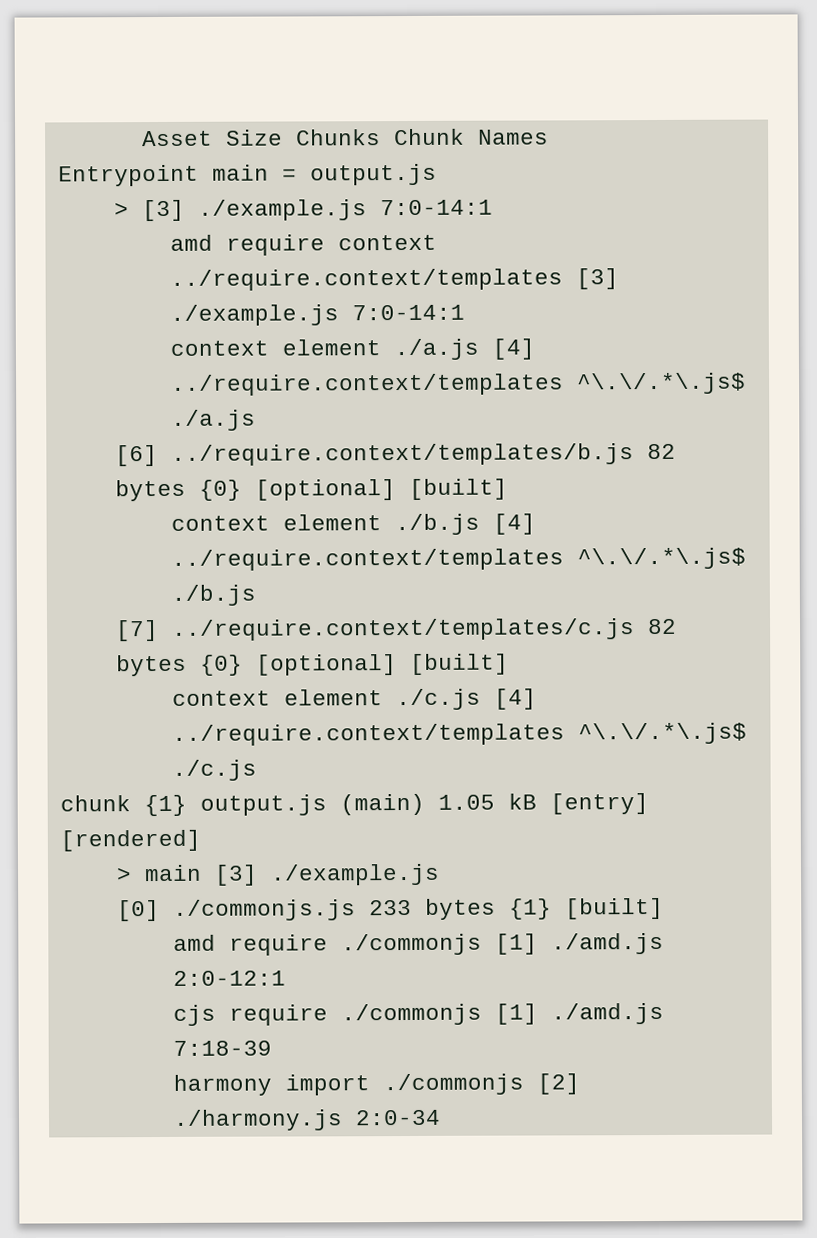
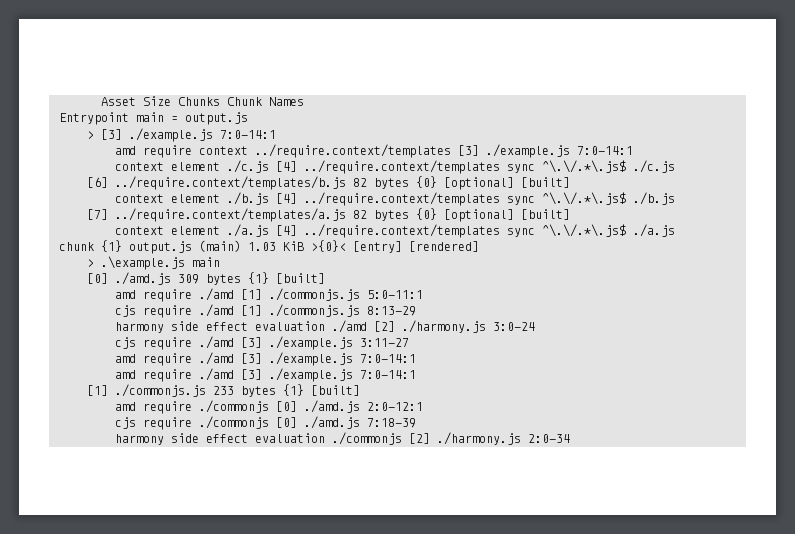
[393,338,535,361] [170,372,746,396] [170,409,256,431] ./a.js [4] ../require.context/templates ^\.\/.*\.js$ ./a.js -> [226,160,675,174] ./c.js [4] ../require.context/templates sync ^\.\/.*\.js$ ./c.js
(564, 559) none -> [506,196,535,205] sync
[171,618,677,641] [115,653,509,677] [171,688,537,711] [171,722,747,746] [171,759,257,781] ../require.context/templates/c.js 82 bytes {0} [optional] [built] // context element ./c.js [4] ../require.context/templates ^\.\/.*\.js$ ./c.js -> [114,208,570,222] [114,224,675,238] ../require.context/templates/a.js 82 bytes {0} [optional] [built] // context element ./a.js [4] ../require.context/templates sync ^\.\/.*\.js$ ./a.js
[437,793,537,810] 1.05 kB -> [247,240,346,252] 1.03 KiB >{0}<
[143,863,440,886] [116,900,160,922] main [3] ./example.js // [0] -> [100,256,220,270] [86,272,325,285] [114,288,423,302] [114,304,416,318] [114,320,535,333] [114,336,409,350] [114,352,416,366] [114,368,416,382] [86,385,108,396] .\example.js main // [0] ./amd.js 309 bytes {1} [built] // amd require ./amd [1] ./commonjs.js 5:0-11:1 // cjs require ./amd [1] ./commonjs.js 8:13-29 // harmony side effect evaluation ./amd [2] ./harmony.js 3:0-24 // cjs require ./amd [3] ./example.js 3:11-27 // amd require ./amd [3] ./example.js 7:0-14:1 // amd require ./amd [3] ./example.js 7:0-14:1 // [1]
[494,933,538,955] [1] -> [275,401,297,412] [0]
[494,1003,538,1025] [1] -> [275,417,297,428] [0]
[284,1074,370,1096] import -> [170,433,325,443] side effect evaluation

